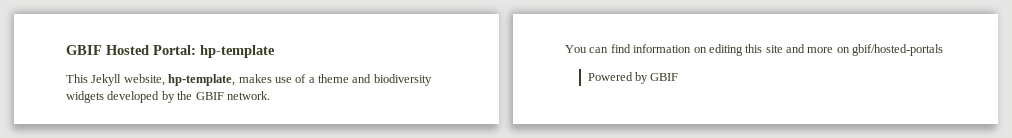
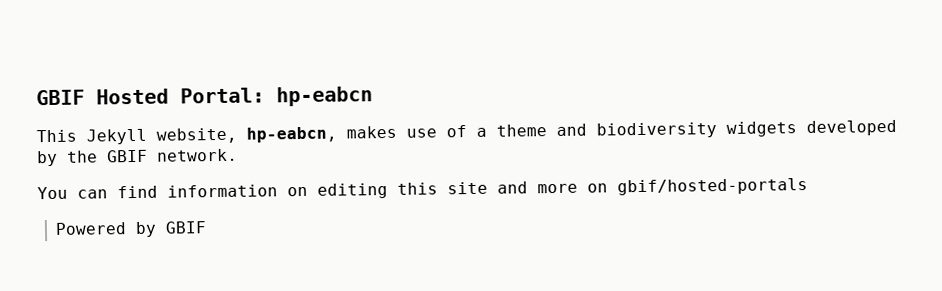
[200,45,275,58] hp-template -> [276,86,373,107] hp-eabcn
[168,74,236,86] hp-template, -> [246,126,337,143] hp-eabcn,

